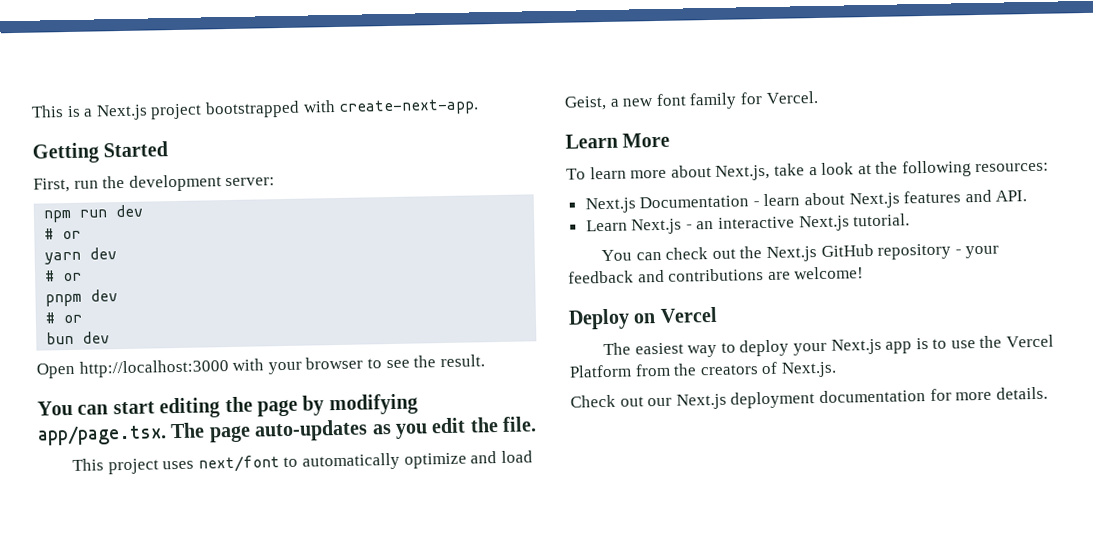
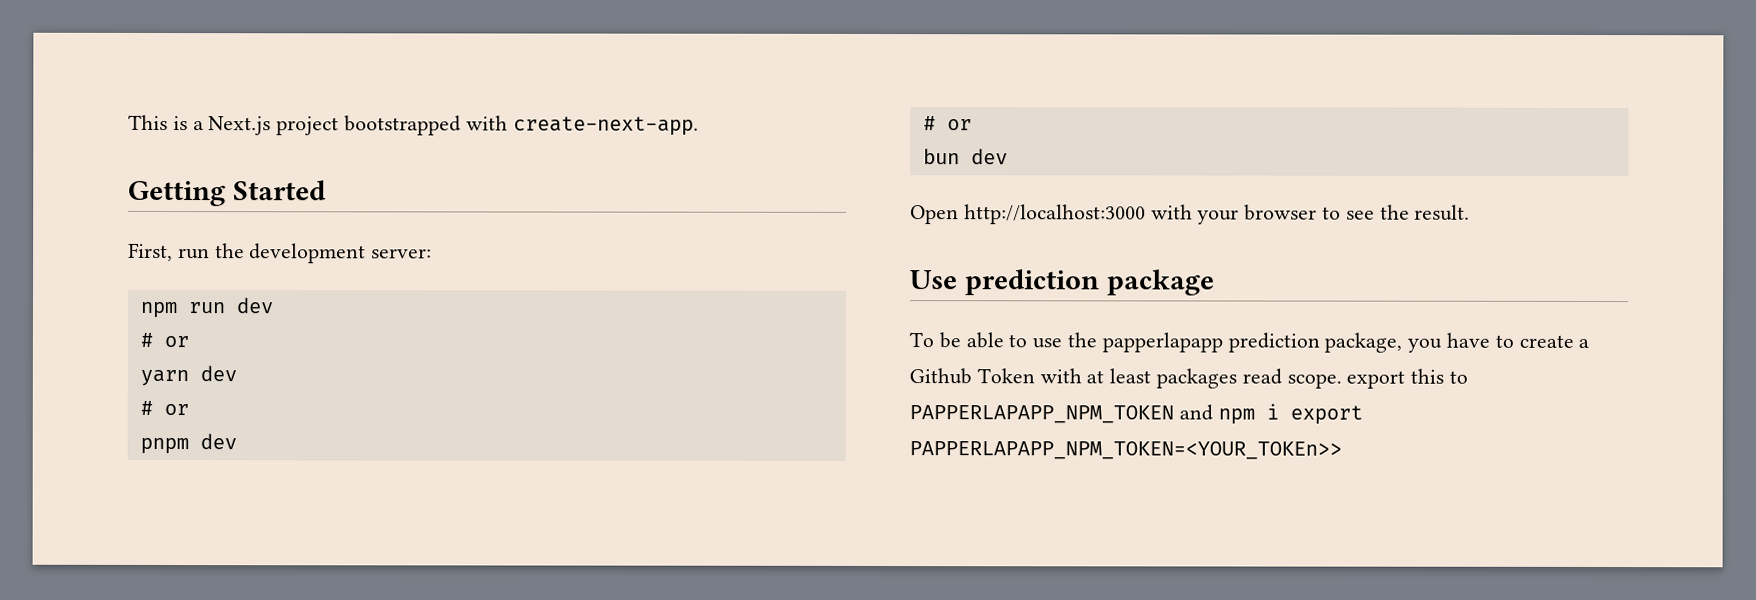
[37,393,418,419] [37,416,538,446] [71,450,533,475] [564,90,818,111] [565,132,671,149] [566,160,1050,181] [584,189,1028,214] [585,213,911,235] [600,243,1000,262] [568,266,865,284] [568,306,718,330] [602,334,1055,358] [569,361,837,378] [570,386,1048,410] You can start editing the page by modifying app/page.tsx. The page auto-updates as you edit the file. // This project uses next/font to automatically optimize and load Geist, a new font family for Vercel. // Learn More // To learn more about Next.js, take a look at the following resources: // Next.js Documentation - learn about Next.js features and API. // Learn Next.js - an interactive Next.js tutorial. // You can check out the Next.js GitHub repository - your feedback and contributions are welcome! // Deploy on Vercel // The easiest way to deploy your Next.js app is to use the Vercel Platform from the creators of Next.js. // Check out our Next.js deployment documentation for more details. -> [910,269,1215,296] [909,332,1590,353] [909,368,1469,389] [909,403,1363,425] [909,441,1342,460] Use prediction package // To be able to use the papperlapapp prediction package, you have to create a Github Token with at least packages read scope. export this to PAPPERLAPAPP_NPM_TOKEN and npm i export PAPPERLAPAPP_NPM_TOKEN=<YOUR_TOKEn>>

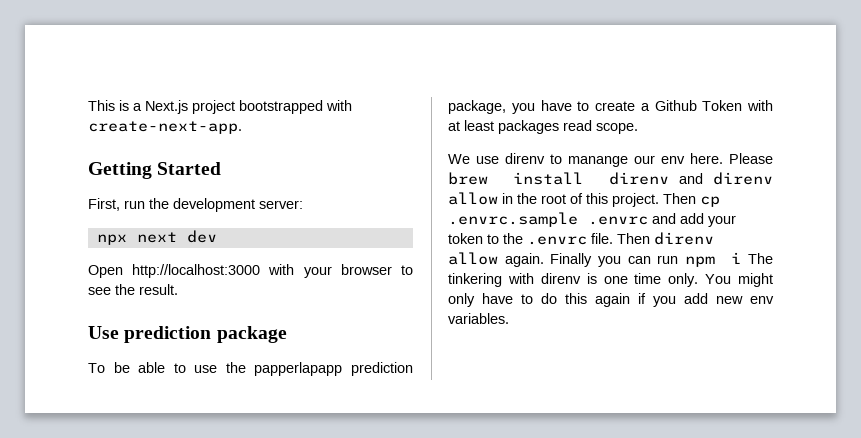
[139,297,274,319] [139,332,189,348] [139,365,237,387] [139,400,189,416] [139,433,237,455] [922,116,972,131] [922,148,960,165] npm run dev // # or // yarn dev // # or // pnpm dev // # or // bun -> [96,232,177,245] npx next
[1346,368,1469,389] [909,403,1363,425] [909,441,1342,460] export this to PAPPERLAPAPP_NPM_TOKEN and npm i export PAPPERLAPAPP_NPM_TOKEN=<YOUR_TOKEn>> -> [448,153,773,167] [448,172,773,185] [448,192,720,207] [448,212,736,227] [448,232,714,245] [448,252,773,267] [448,273,773,287] [448,293,774,307] [448,313,509,324] // We use direnv to manange our env here. Please brew install direnv and direnv allow in the root of this project. Then cp .envrc.sample .envrc and add your token to the .envrc file. Then direnv allow again. Finally you can run npm i The tinkering with direnv is one time only. You might only have to do this again if you add new env variables.

